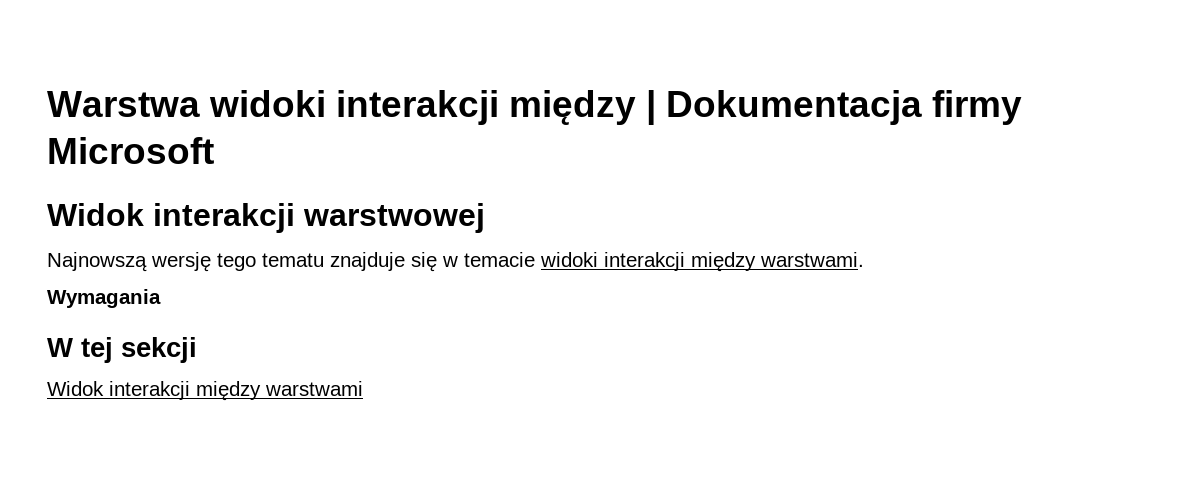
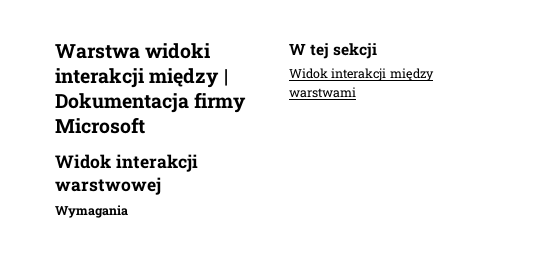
[47,252,864,272] // Najnowszą wersję tego tematu znajduje się w temacie widoki interakcji między warstwami. -> (161, 186) none

